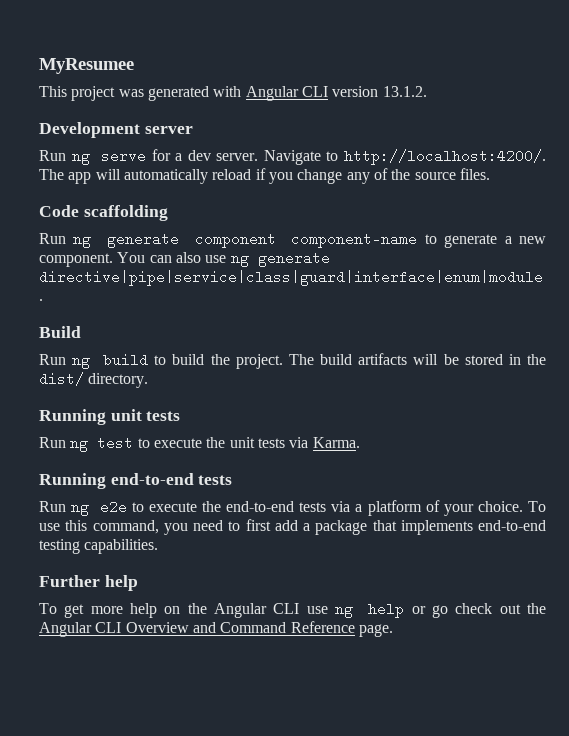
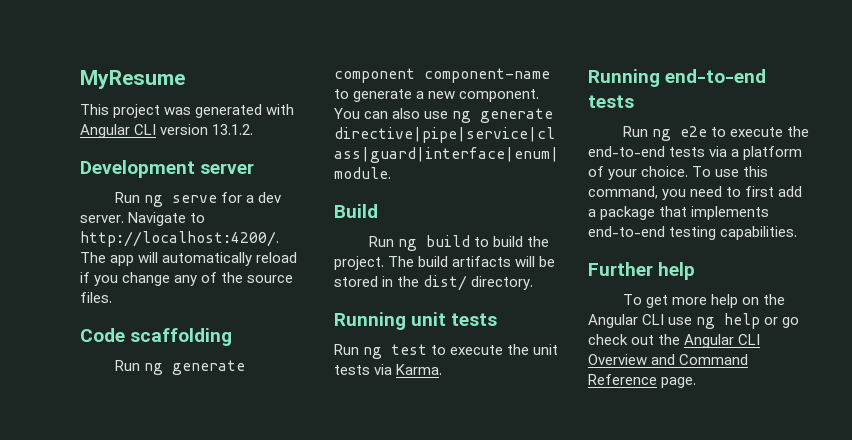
[39,58,134,74] MyResumee -> [80,70,185,89] MyResume

